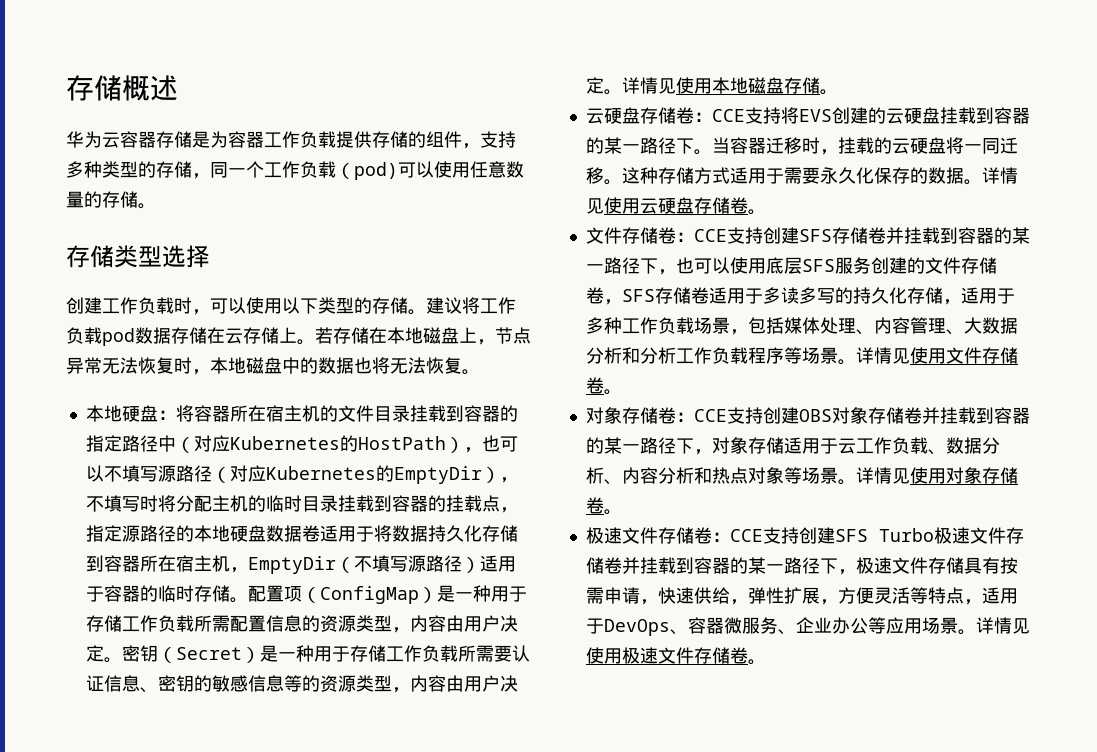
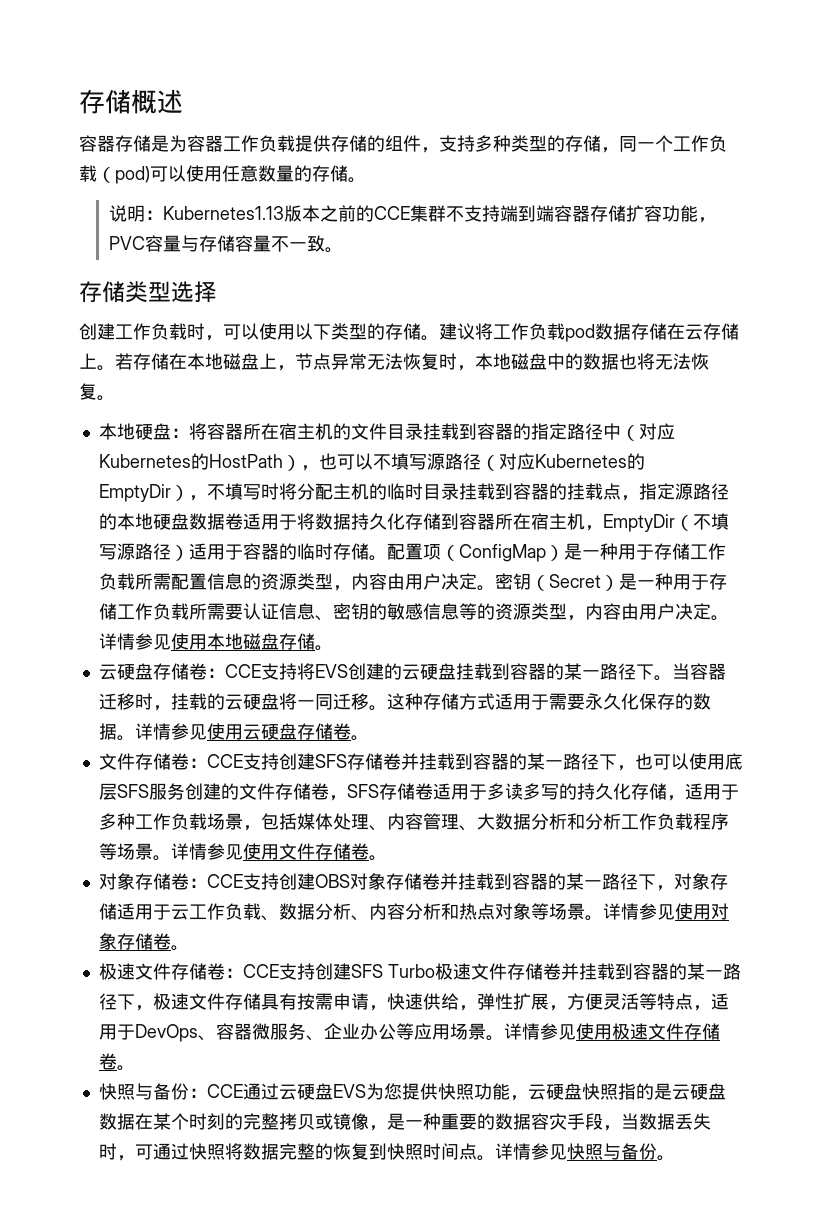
[66,131,120,148] 华为云 -> (183, 101) none
(156, 206) none -> [108,205,716,223] [108,235,343,253] // 说明：Kubernetes1.13版本之前的CCE集群不支持端到端容器存储扩容功能，PVC容量与存储容量不一致。
(658, 85) none -> [134,633,153,650] 参
(1018, 175) none -> [170,723,189,740] 参
(892, 355) none -> [206,843,225,860] 参
(892, 475) none -> [638,903,657,920] 参
(1012, 625) none -> [539,1023,558,1040] 参
(766, 662) none -> [98,1083,726,1101] [98,1113,711,1131] [98,1143,675,1161] // 快照与备份：CCE通过云硬盘EVS为您提供快照功能，云硬盘快照指的是云硬盘数据在某个时刻的完整拷贝或镜像，是一种重要的数据容灾手段，当数据丢失时，可通过快照将数据完整的恢复到快照时间点。详情参见快照与备份。

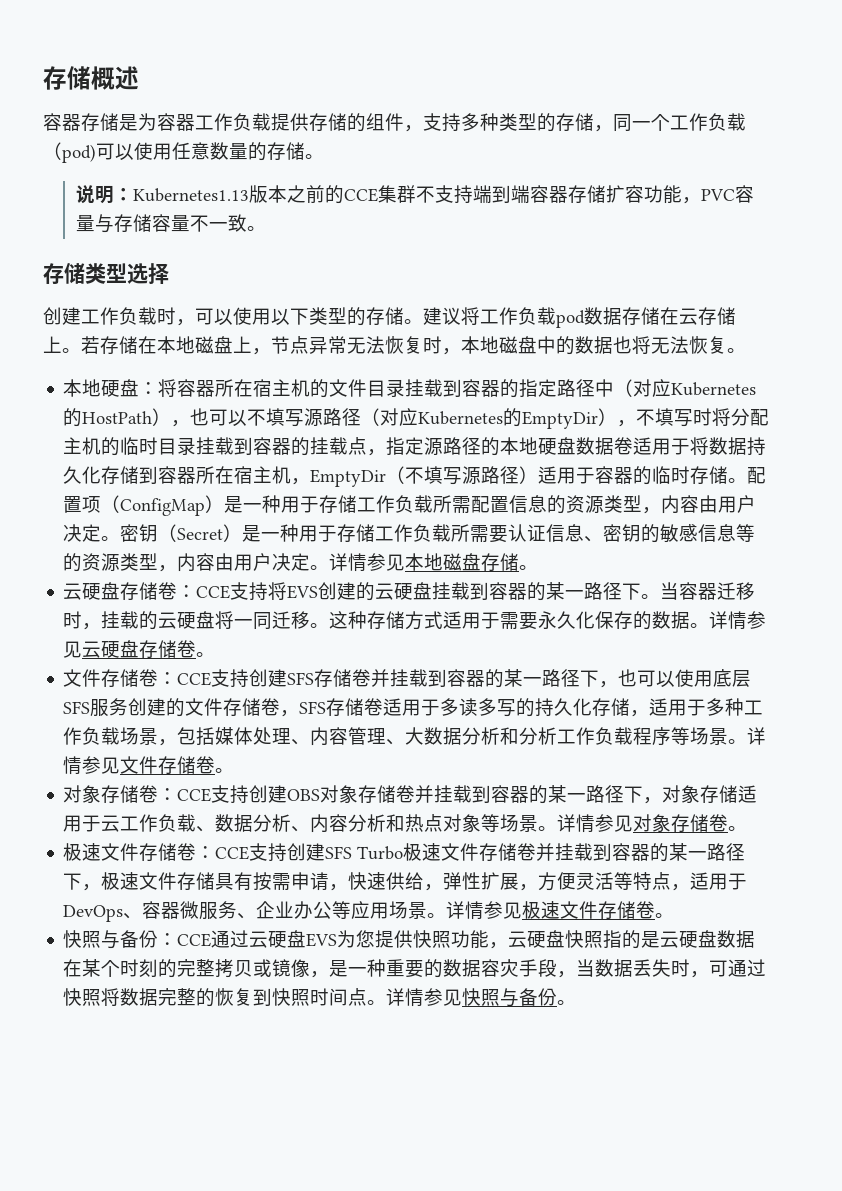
[170,633,207,650] 使用 -> (406, 562) none
[206,723,243,740] 使用 -> (83, 649) none
[242,843,279,860] 使用 -> (121, 765) none
[674,903,711,920] 使用 -> (634, 823) none
[575,1023,612,1040] 使用 -> (523, 910) none

